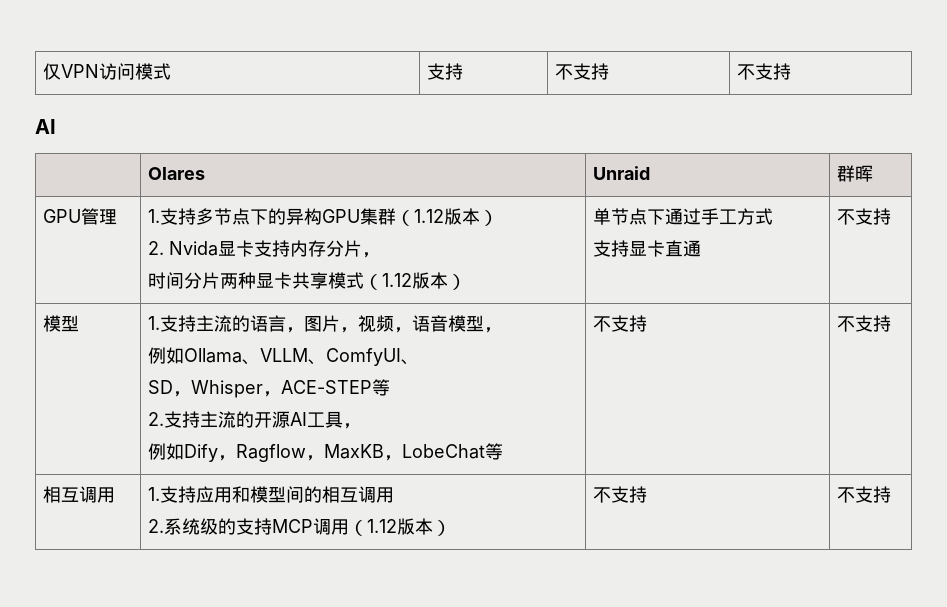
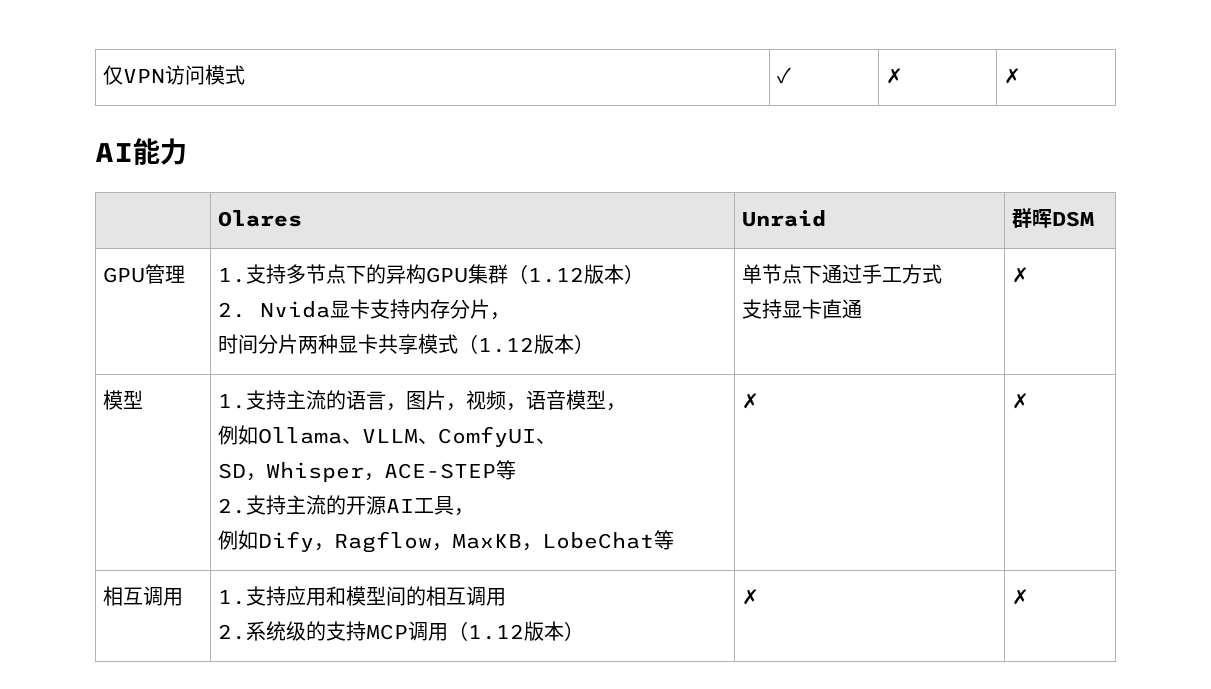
[426,63,463,80] [554,63,609,80] [736,63,791,80] [35,119,56,134] 支持 | 不支持 | 不支持 // AI -> [777,67,792,84] [886,68,904,84] [1004,68,1022,84] [95,138,187,165] ✓ | ✗ | ✗ // AI能力
(873, 173) none -> [1052,211,1095,227] DSM
[836,208,891,225] 不支持 -> [1012,267,1030,283] ✗
[592,315,647,332] [836,315,891,332] 不支持 | 不支持 -> [742,393,760,409] [1012,393,1030,409] ✗ | ✗
[592,486,647,503] [836,486,891,503] 不支持 | 不支持 -> [742,589,760,605] [1012,589,1030,605] ✗ | ✗

